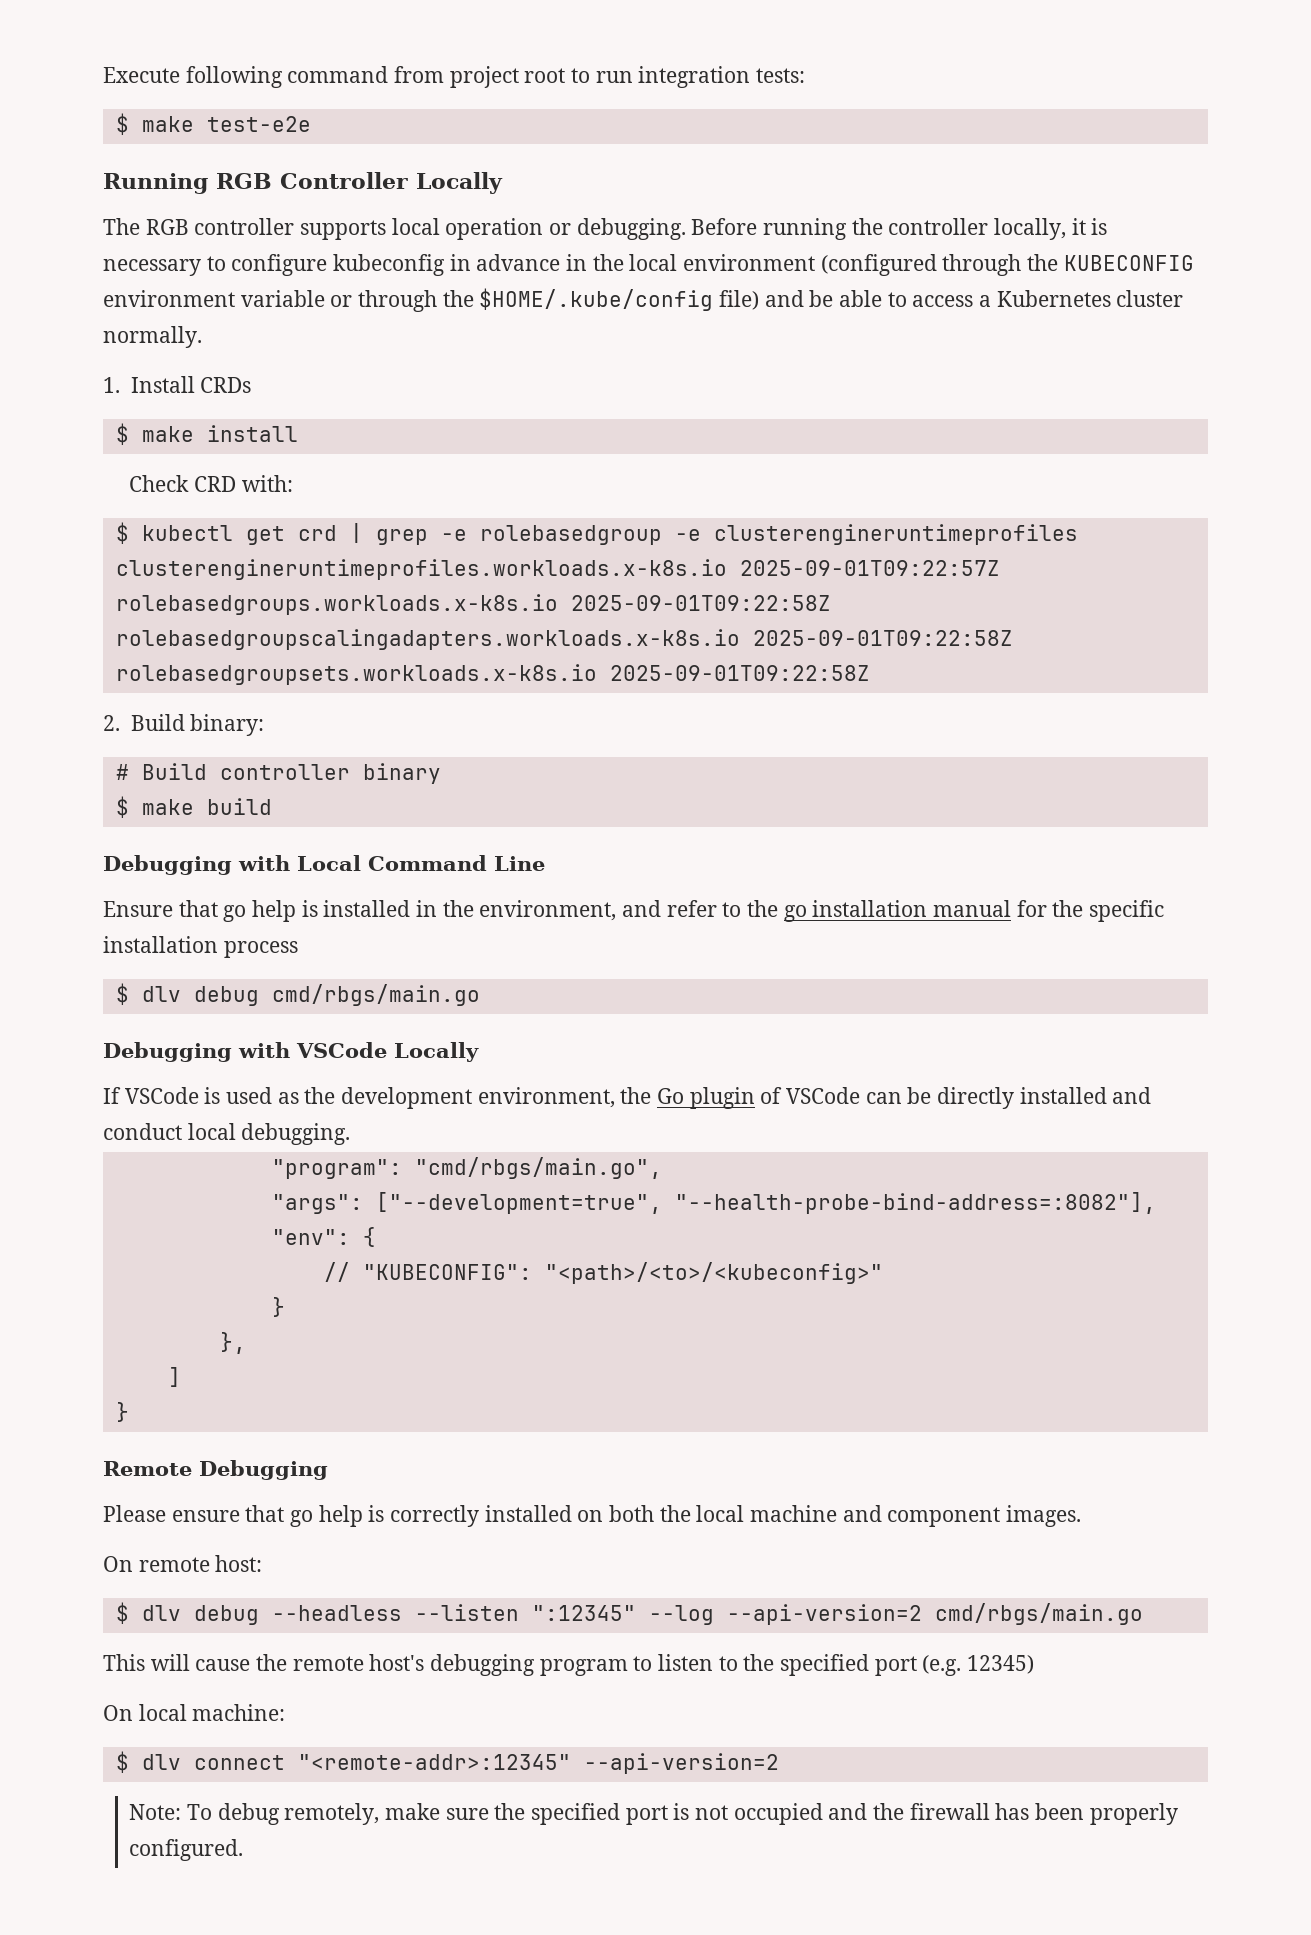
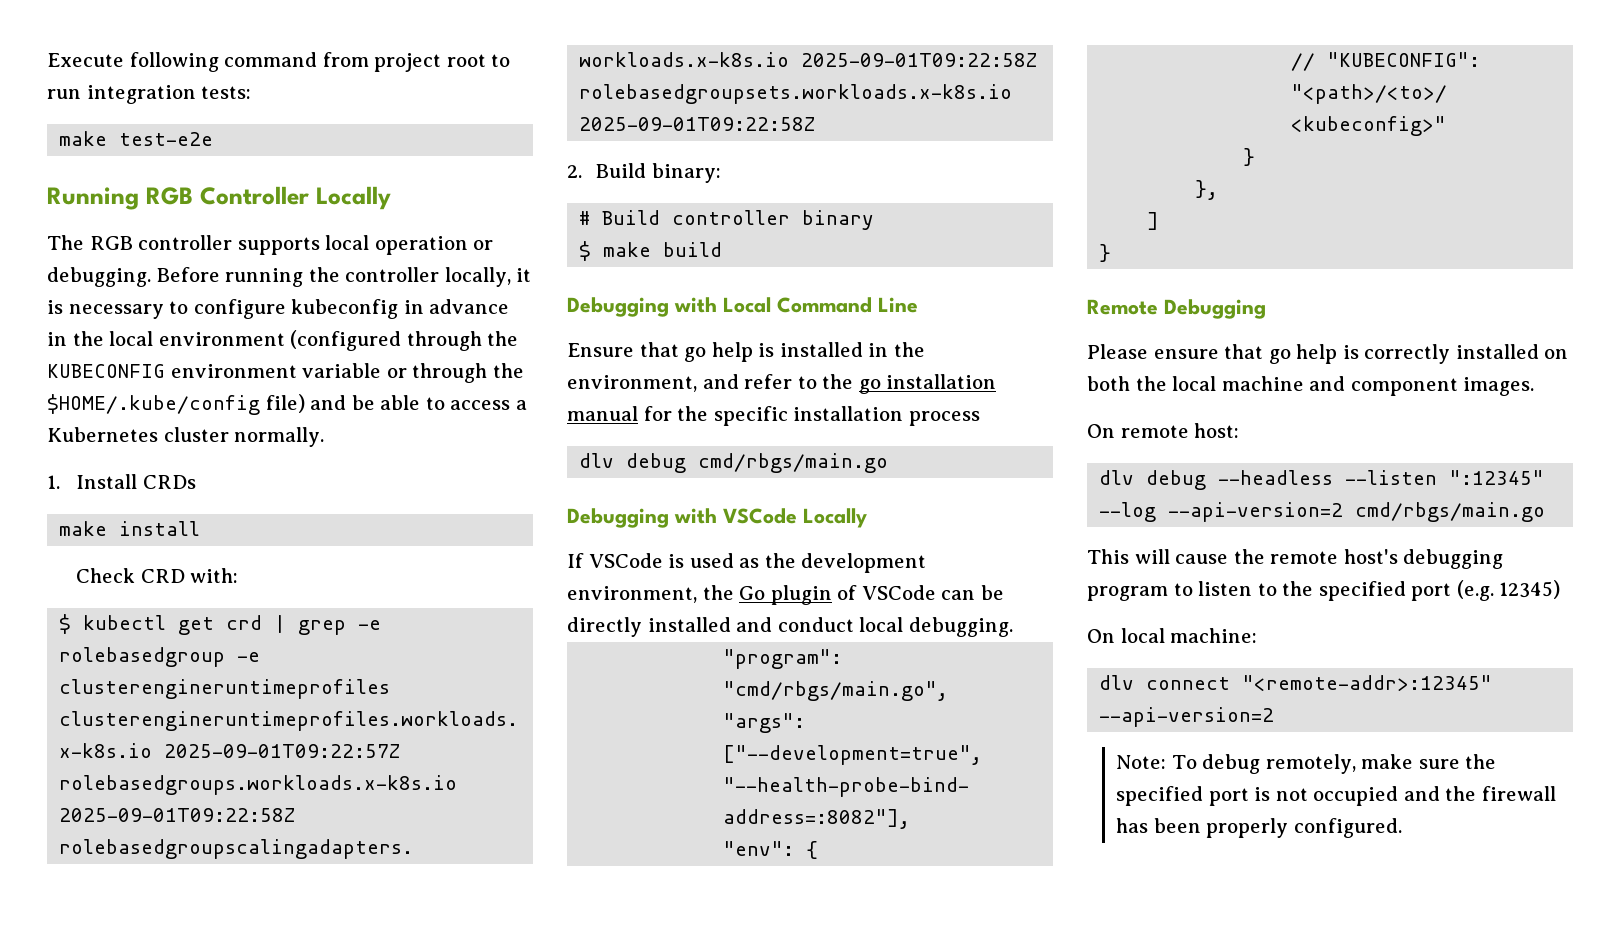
[115,113,129,135] $ -> (252, 92) none
[115,423,129,445] $ -> (196, 482) none
[115,983,129,1005] $ -> (980, 418) none
[115,1602,129,1624] $ -> (1240, 430) none
[115,1751,129,1773] $ -> (1258, 635) none

